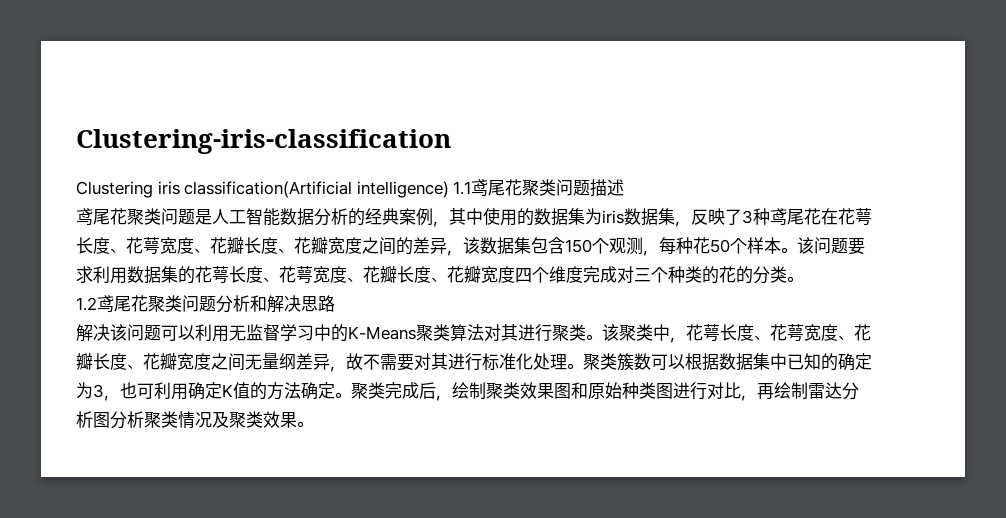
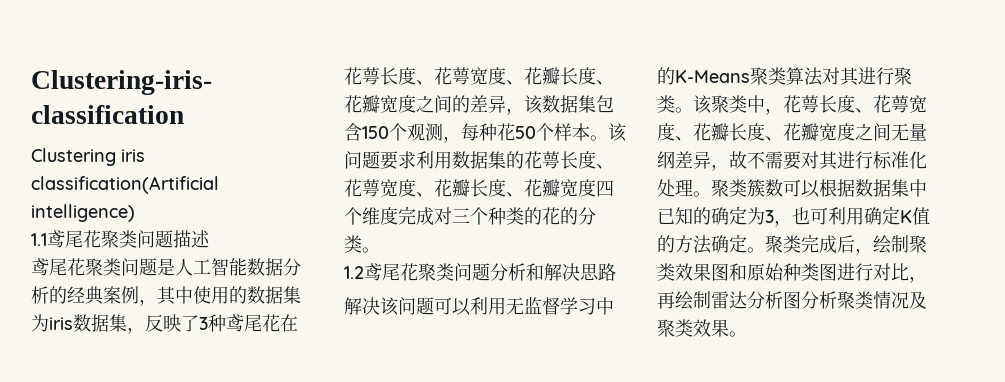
(449, 189) none -> (135, 213) //

